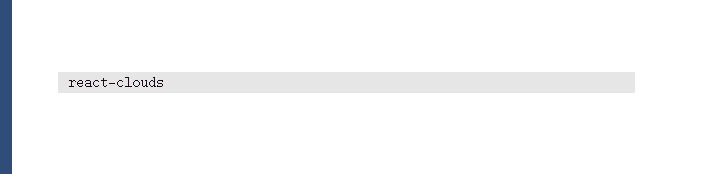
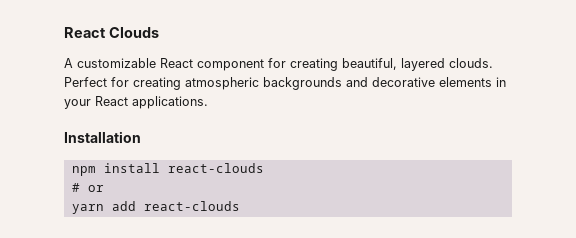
(67, 82) none -> [64,27,159,38] [64,58,493,71] [64,77,506,90] [64,96,208,109] [64,131,141,143] [71,163,264,176] [71,183,104,192] [71,201,136,214] React Clouds // A customizable React component for creating beautiful, layered clouds. Perfect for creating atmospheric backgrounds and decorative elements in your React applications. // Installation // npm install react-clouds // # or // yarn add

